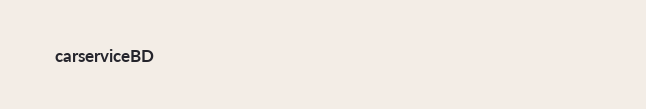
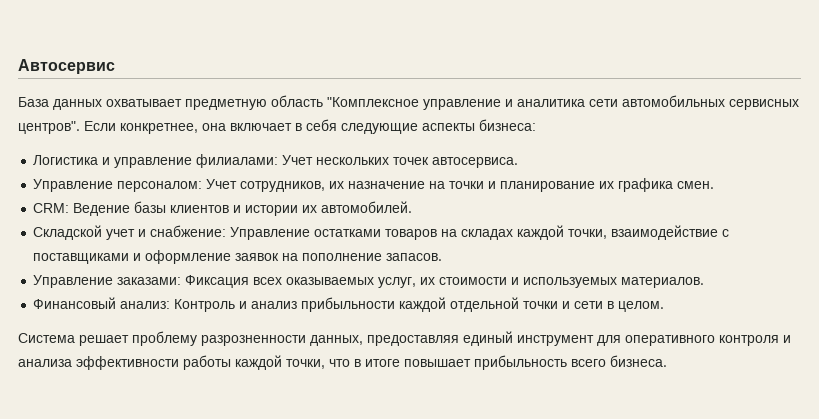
[55,49,154,62] carserviceBD -> [18,59,115,74] [18,95,799,110] [18,119,536,134] [33,154,519,168] [33,178,715,192] [33,201,413,216] [33,225,730,240] [33,250,443,264] [33,275,705,288] [33,297,665,312] [18,331,791,346] [18,355,667,370] Автосервис // База данных охватывает предметную область "Комплексное управление и аналитика сети автомобильных сервисных центров". Если конкретнее, она включает в себя следующие аспекты бизнеса: // Логистика и управление филиалами: Учет нескольких точек автосервиса. // Управление персоналом: Учет сотрудников, их назначение на точки и планирование их графика смен. // CRM: Ведение базы клиентов и истории их автомобилей. // Складской учет и снабжение: Управление остатками товаров на складах каждой точки, взаимодействие с поставщиками и оформление заявок на пополнение запасов. // Управление заказами: Фиксация всех оказываемых услуг, их стоимости и используемых материалов. // Финансовый анализ: Контроль и анализ прибыльности каждой отдельной точки и сети в целом. // Система решает проблему разрозненности данных, предоставляя единый инструмент для оперативного контроля и анализа эффективности работы каждой точки, что в итоге повышает прибыльность всего бизнеса.

